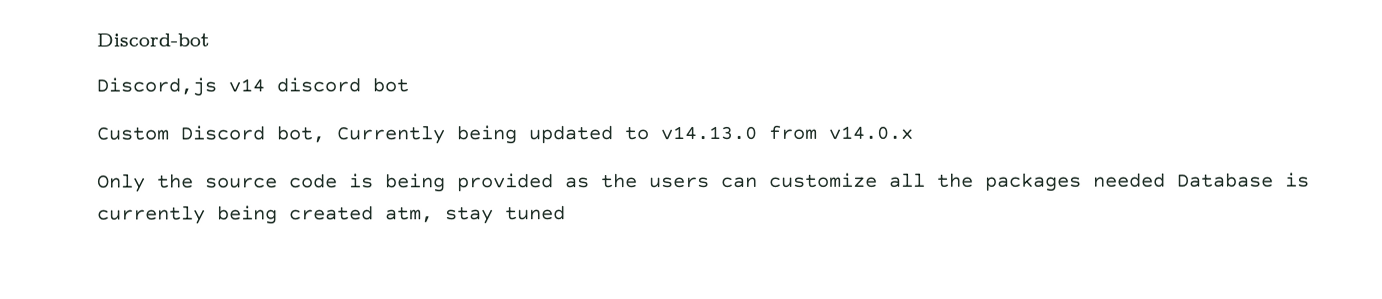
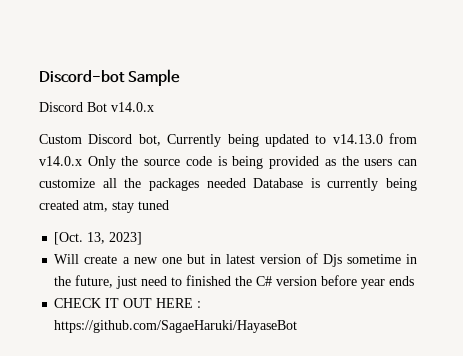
[96,77,409,97] // Discord,js v14 discord bot -> [127,69,180,86] [39,102,154,112] Sample // Discord Bot v14.0.x
(913, 132) // -> (82, 161) none
(566, 213) none -> [54,232,143,245] [54,253,418,267] [54,275,415,289] [54,298,202,308] [54,320,298,333] // [Oct. 13, 2023] // Will create a new one but in latest version of Djs sometime in the future, just need to finished the C# version before year ends // CHECK IT OUT HERE : https://github.com/SagaeHaruki/HayaseBot

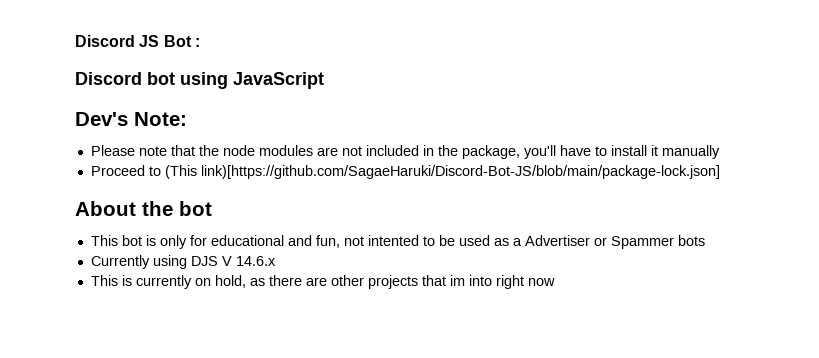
[39,69,180,86] [39,102,154,112] [39,133,417,147] [39,156,418,169] [39,178,417,191] [39,200,169,213] [54,232,143,245] [54,253,418,267] [54,275,415,289] [54,298,202,308] [54,320,298,333] Discord-bot Sample // Discord Bot v14.0.x // Custom Discord bot, Currently being updated to v14.13.0 from v14.0.x Only the source code is being provided as the users can customize all the packages needed Database is currently being created atm, stay tuned // [Oct. 13, 2023] // Will create a new one but in latest version of Djs sometime in the future, just need to finished the C# version before year ends // CHECK IT OUT HERE : https://github.com/SagaeHaruki/HayaseBot -> [75,35,200,47] [75,72,324,89] [75,112,187,126] [90,145,720,159] [90,165,720,179] [75,201,212,216] [90,235,705,249] [90,255,276,269] [90,275,555,289] Discord JS Bot : // Discord bot using JavaScript // Dev's Note: // Please note that the node modules are not included in the package, you'll have to install it manually // Proceed to (This link)[https://github.com/SagaeHaruki/Discord-Bot-JS/blob/main/package-lock.json] // About the bot // This bot is only for educational and fun, not intented to be used as a Advertiser or Spammer bots // Currently using DJS V 14.6.x // This is currently on hold, as there are other projects that im into right now

